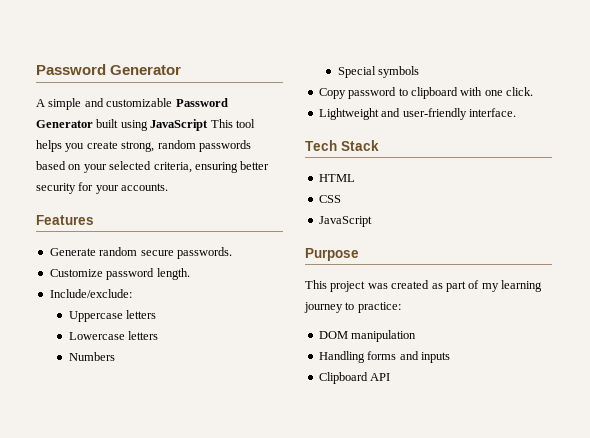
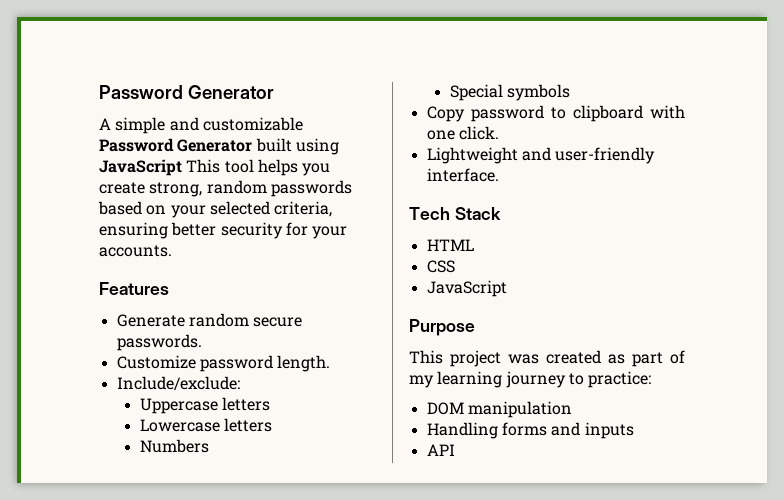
[318,372,368,384] Clipboard -> (634, 430) none

